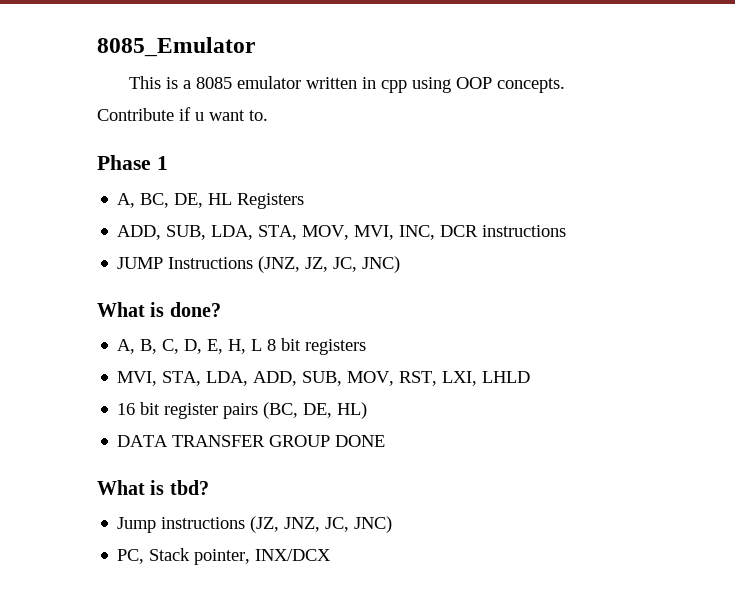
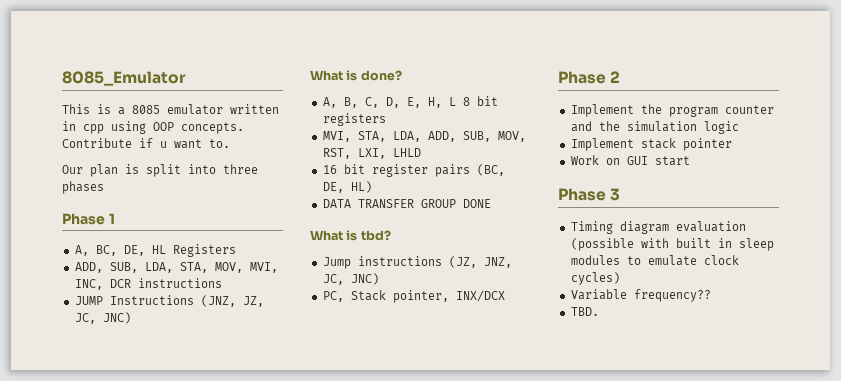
(268, 115) none -> [62,164,258,177] [62,181,104,194] // Our plan is split into three phases
(332, 555) none -> [558,71,621,84] [570,104,774,117] [570,121,739,134] [570,138,732,151] [570,155,690,166] [558,188,621,201] [570,221,746,234] [570,238,774,251] [570,255,739,266] [570,272,620,285] [570,289,711,302] [570,307,599,316] // Phase 2 // Implement the program counter and the simulation logic // Implement stack pointer // Work on GUI start // Phase 3 // Timing diagram evaluation (possible with built in sleep modules to emulate clock cycles) // Variable frequency?? // TBD.

